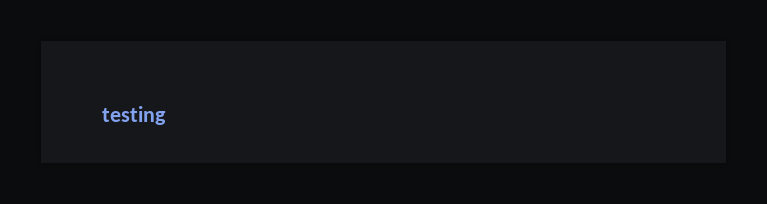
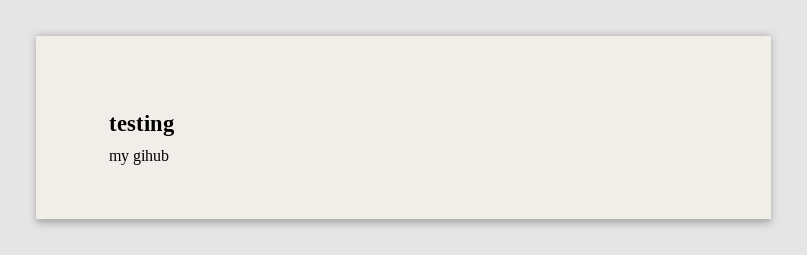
(166, 115) none -> [109,150,170,165] // my gihub

